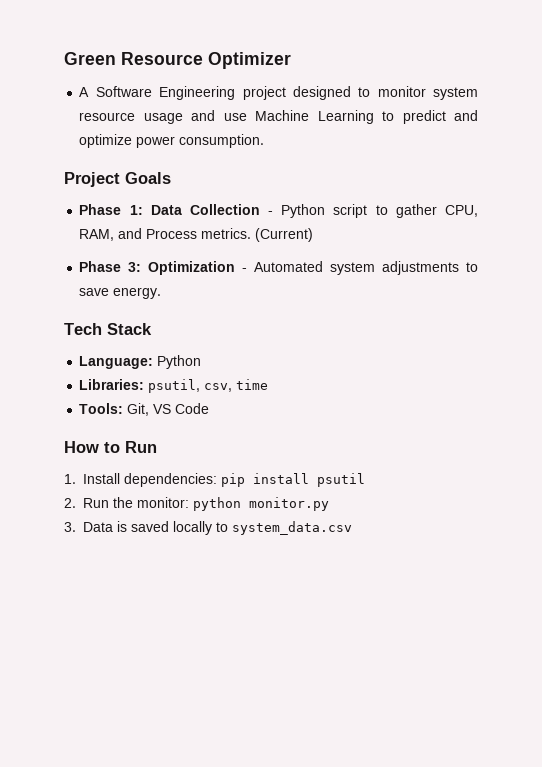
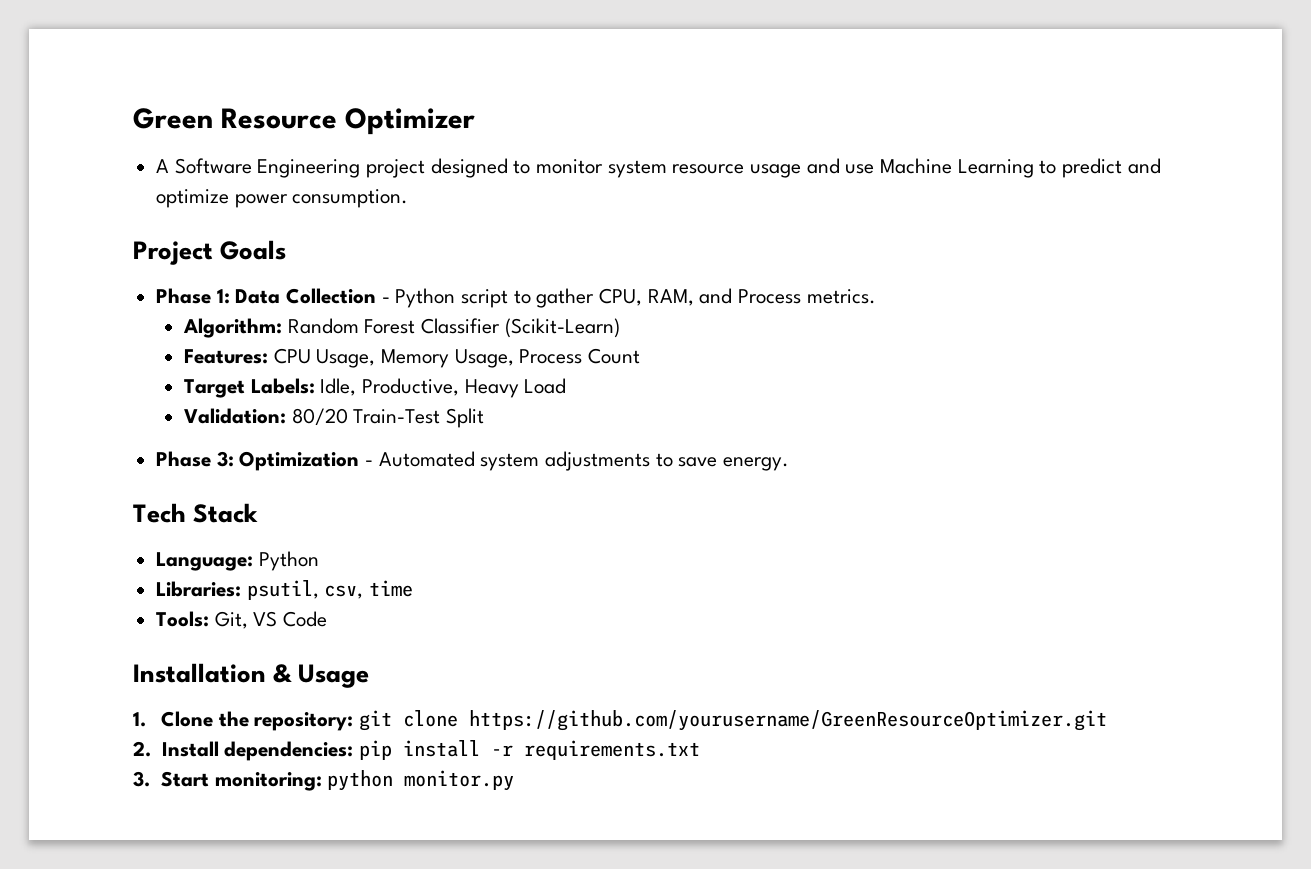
[255,228,314,242] (Current) -> [182,318,620,338] [183,348,640,368] [183,378,567,398] [183,408,484,428] // Algorithm: Random Forest Classifier (Scikit-Learn) // Features: CPU Usage, Memory Usage, Process Count // Target Labels: Idle, Productive, Heavy Load // Validation: 80/20 Train-Test Split
[64,441,157,453] [64,473,365,487] [64,497,329,511] [64,521,352,535] How to Run // 1. Install dependencies: pip install psutil // 2. Run the monitor: python monitor.py // 3. Data is saved locally to system_data.csv -> [133,663,370,688] [133,710,1107,731] [133,740,700,761] [133,770,515,791] Installation & Usage // 1. Clone the repository: git clone https://github.com/yourusername/GreenResourceOptimizer.git // 2. Install dependencies: pip install -r requirements.txt // 3. Start monitoring: python monitor.py

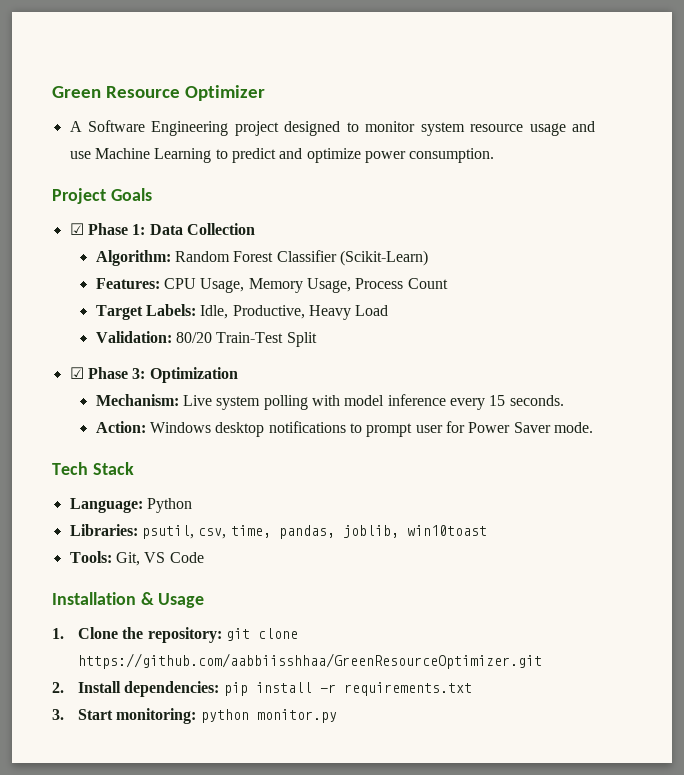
(287, 250) none -> [69,223,84,235] ☑
[381,288,876,308] - Python script to gather CPU, RAM, and Process metrics. -> (255, 229) none
(484, 418) none -> [69,367,84,379] ☑
[365,451,790,471] - Automated system adjustments to save energy. -> [95,394,564,410] [95,421,593,437] // Mechanism: Live system polling with model inference every 15 seconds. // Action: Windows desktop notifications to prompt user for Power Saver mode.
[369,580,414,597] time -> [230,525,487,539] time, pandas, joblib, win10toast
[468,710,1107,731] https://github.com/yourusername/GreenResourceOptimizer.git -> [78,653,543,669] https://github.com/aabbiisshhaa/GreenResourceOptimizer.git

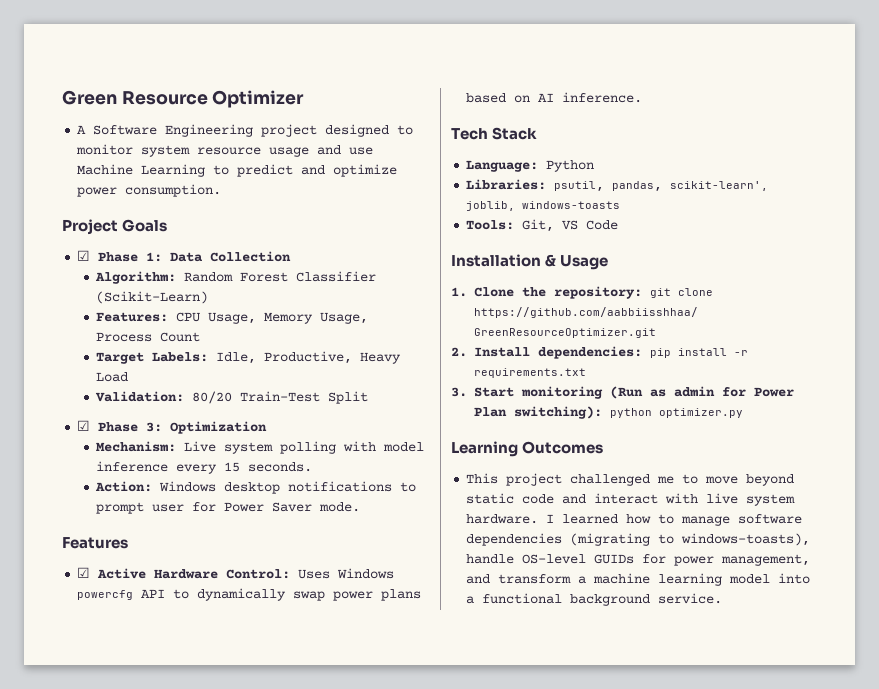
(593, 427) none -> [62,537,128,549] [77,567,395,579] [77,588,422,601] [466,92,643,103] // Features // ☑ Active Hardware Control: Uses Windows powercfg API to dynamically swap power plans based on AI inference.
[198,525,487,539] csv, time, pandas, joblib, win10toast -> [612,181,769,192] [466,201,621,211] pandas, scikit-learn', joblib, windows-toasts
[116,708,337,724] monitoring: python monitor.py -> [521,386,794,399] [474,406,743,419] [451,441,604,457] [466,473,795,486] [466,493,796,506] [466,514,803,526] [466,533,811,546] [466,554,811,566] [466,573,811,586] [466,593,723,606] monitoring (Run as admin for Power Plan switching): python optimizer.py // Learning Outcomes // This project challenged me to move beyond static code and interact with live system hardware. I learned how to manage software dependencies (migrating to windows-toasts), handle OS-level GUIDs for power management, and transform a machine learning model into a functional background service.

